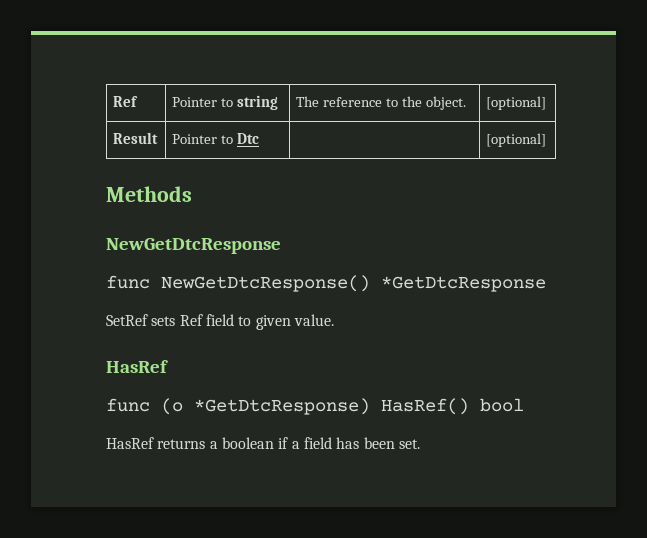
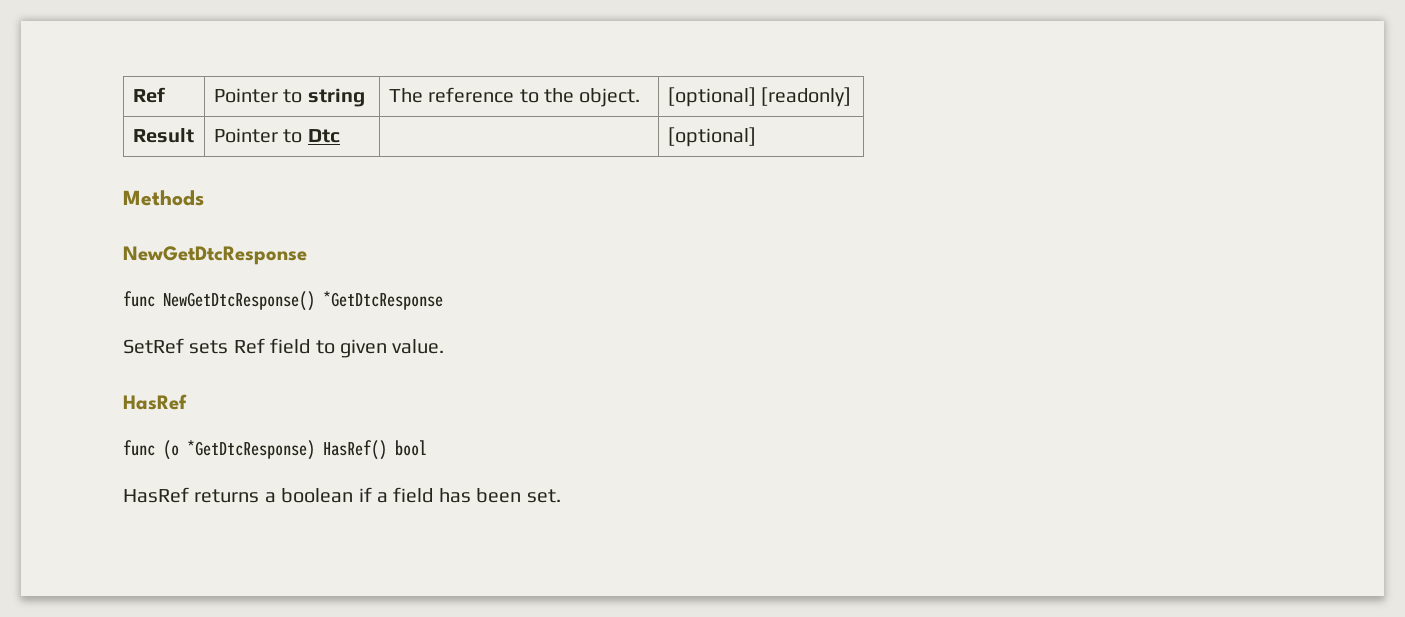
(547, 103) none -> [761,87,852,107] [readonly]

